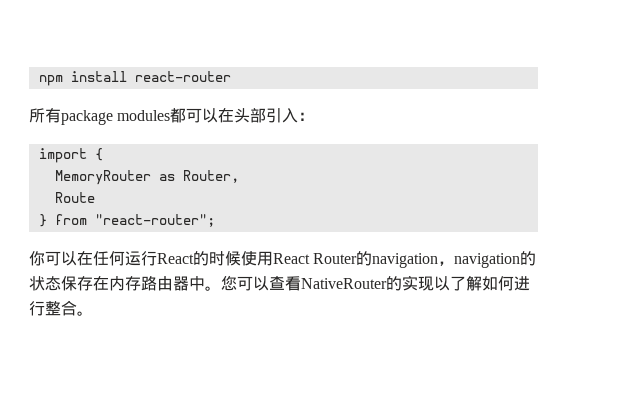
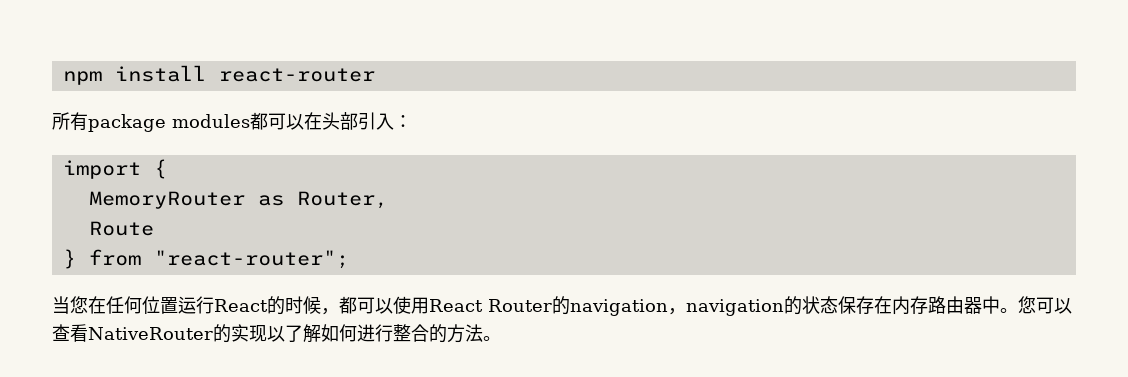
[29,251,125,266] 你可以在任何 -> [52,296,178,314] 当您在任何位置
(241, 258) none -> [321,296,393,315] ，都可以
(77, 308) none -> [429,324,483,343] 的方法

